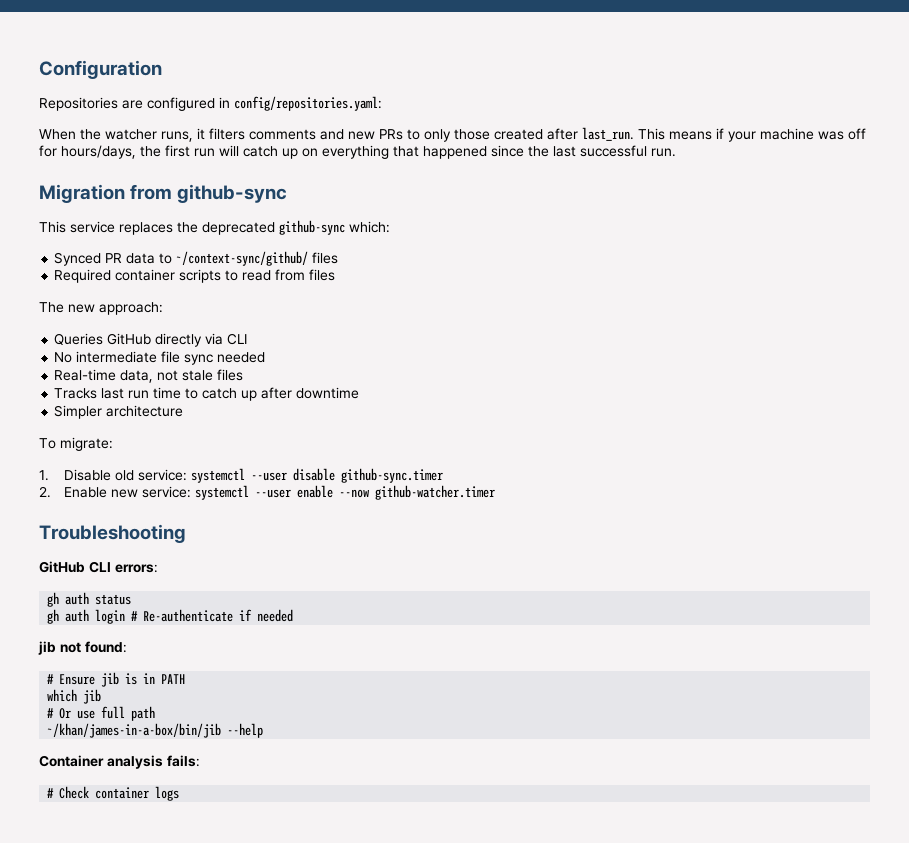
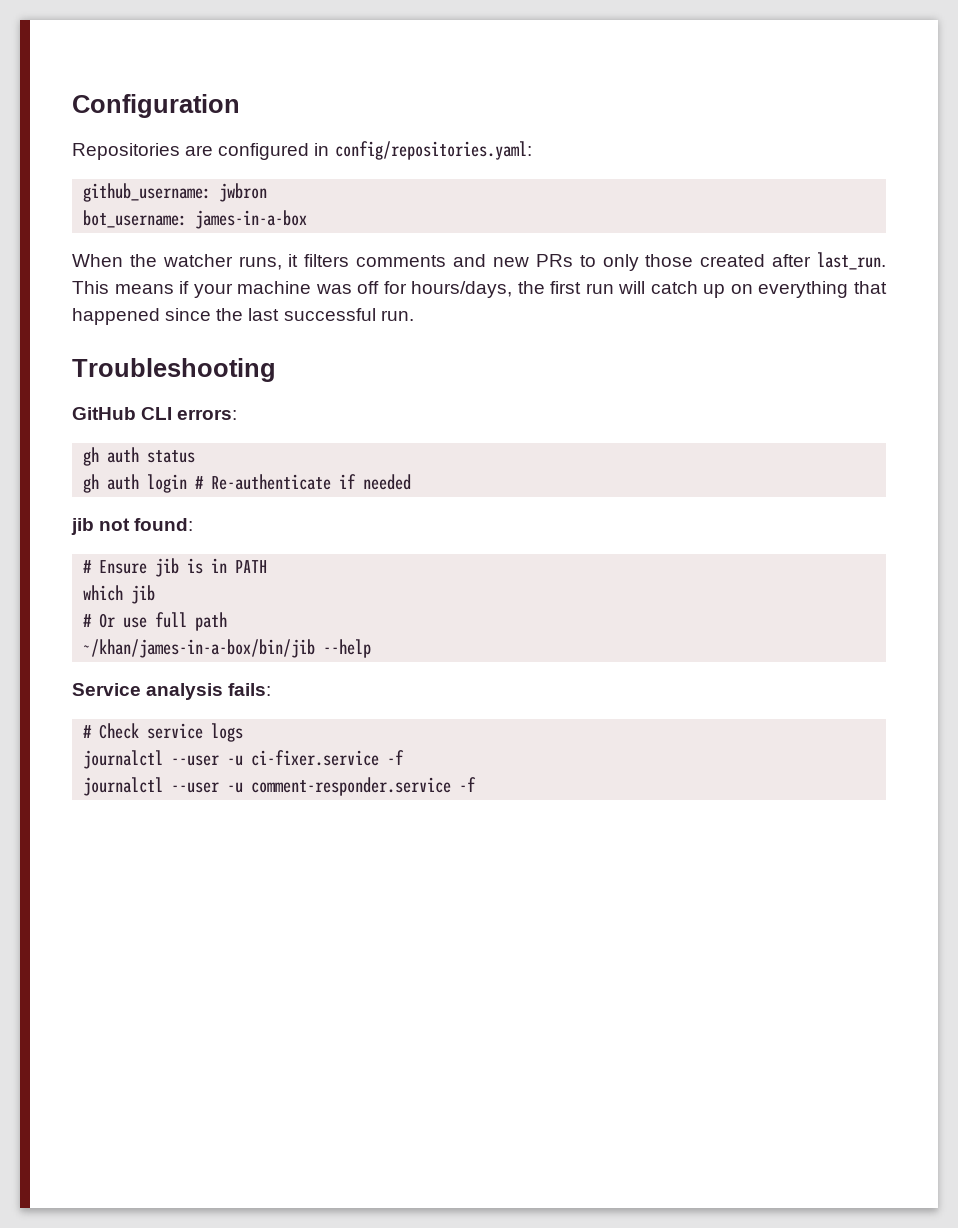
(382, 103) none -> [83,183,268,202] [83,210,308,229] // github_username: jwbron // bot_username: james-in-a-box
[39,184,288,203] [39,220,390,235] [54,251,339,266] [54,269,336,283] [39,302,163,315] [54,333,248,347] [54,351,266,365] [54,369,244,383] [54,387,360,401] [54,405,184,419] [39,437,113,451] [39,468,443,483] [39,485,495,500] // Migration from github-sync // This service replaces the deprecated github-sync which: // Synced PR data to ~/context-sync/github/ files // Required container scripts to read from files // The new approach: // Queries GitHub directly via CLI // No intermediate file sync needed // Real-time data, not stale files // Tracks last run time to catch up after downtime // Simpler architecture // To migrate: // 1. Disable old service: systemctl --user disable github-sync.timer // 2. Enable new service: systemctl --user enable --now github-watcher.timer -> (414, 315) none
[39,755,104,767] Container -> [72,683,141,696] Service
[95,787,150,799] container -> [147,723,204,739] service
(180, 793) none -> [83,750,405,769] [83,777,477,796] // journalctl --user -u ci-fixer.service -f // journalctl --user -u comment-responder.service -f

